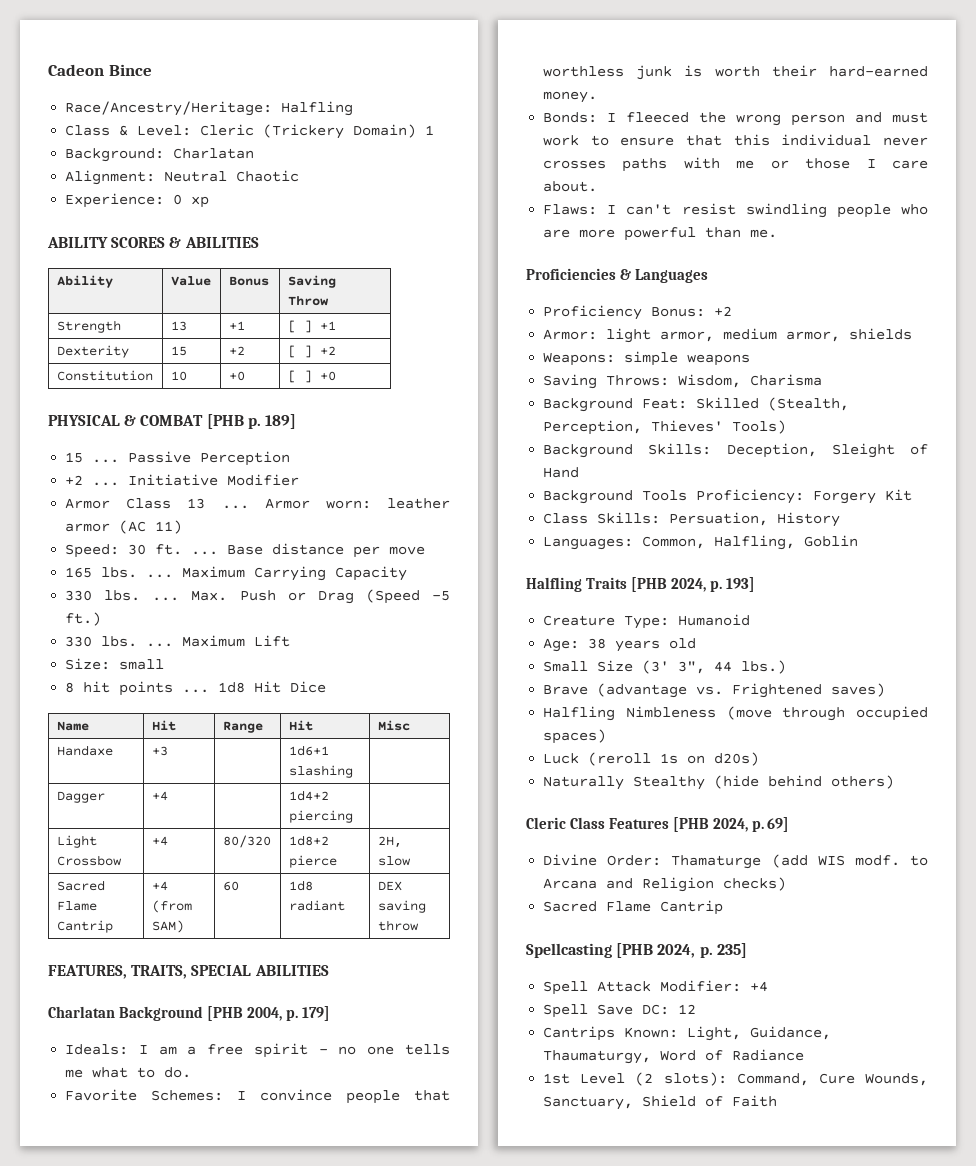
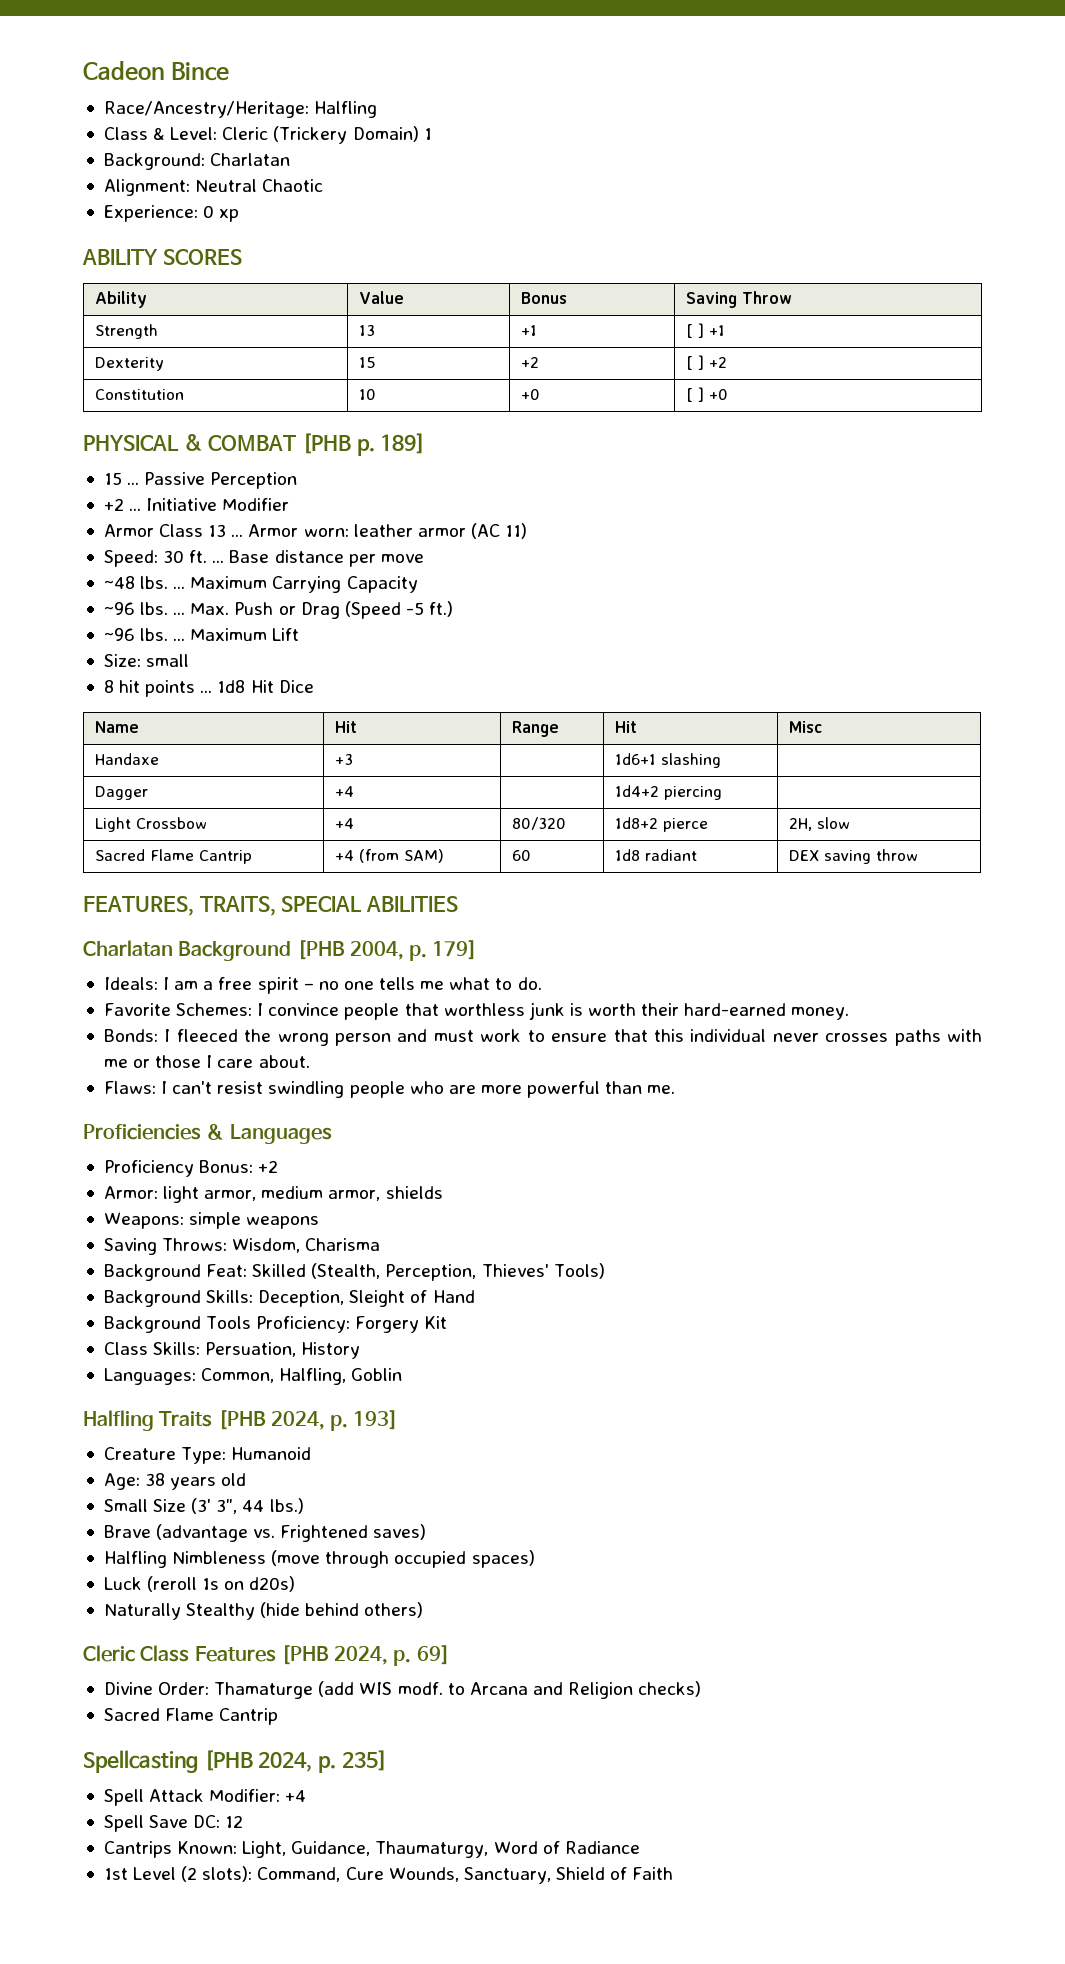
[169,237,259,248] & ABILITIES -> (242, 257) none
[65,567,93,578] 165 -> [103,576,135,589] ~48
[65,590,93,601] 330 -> [103,602,135,615] ~96
[65,636,93,647] 330 -> [103,628,135,641] ~96

